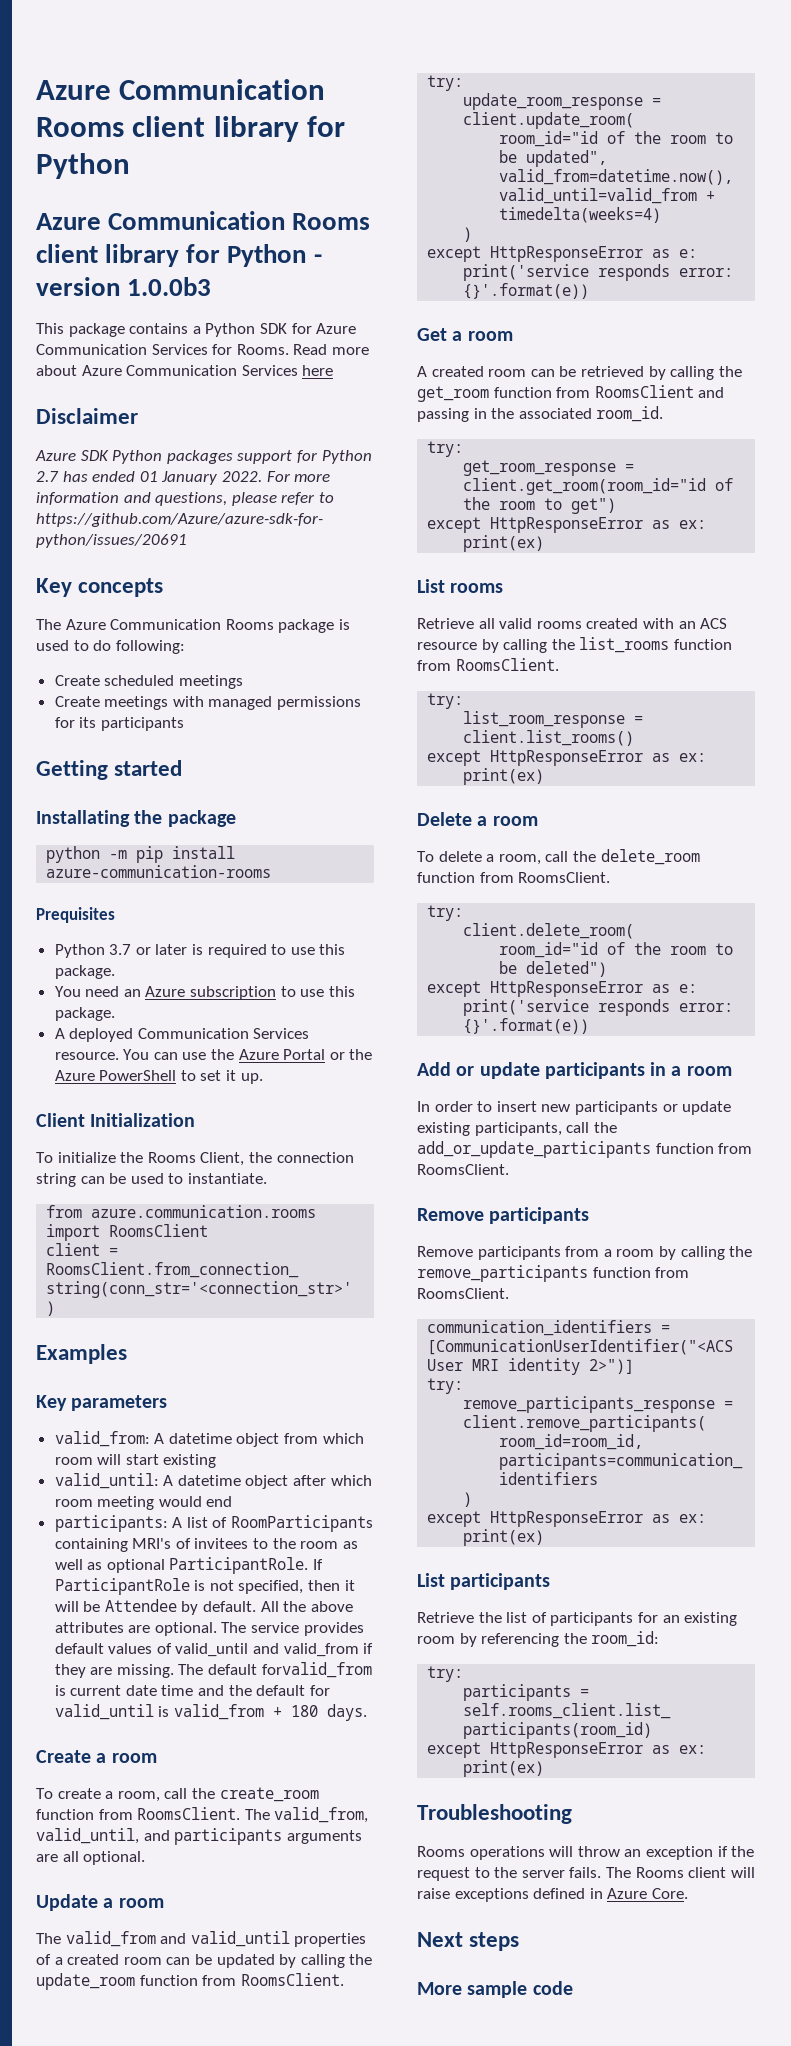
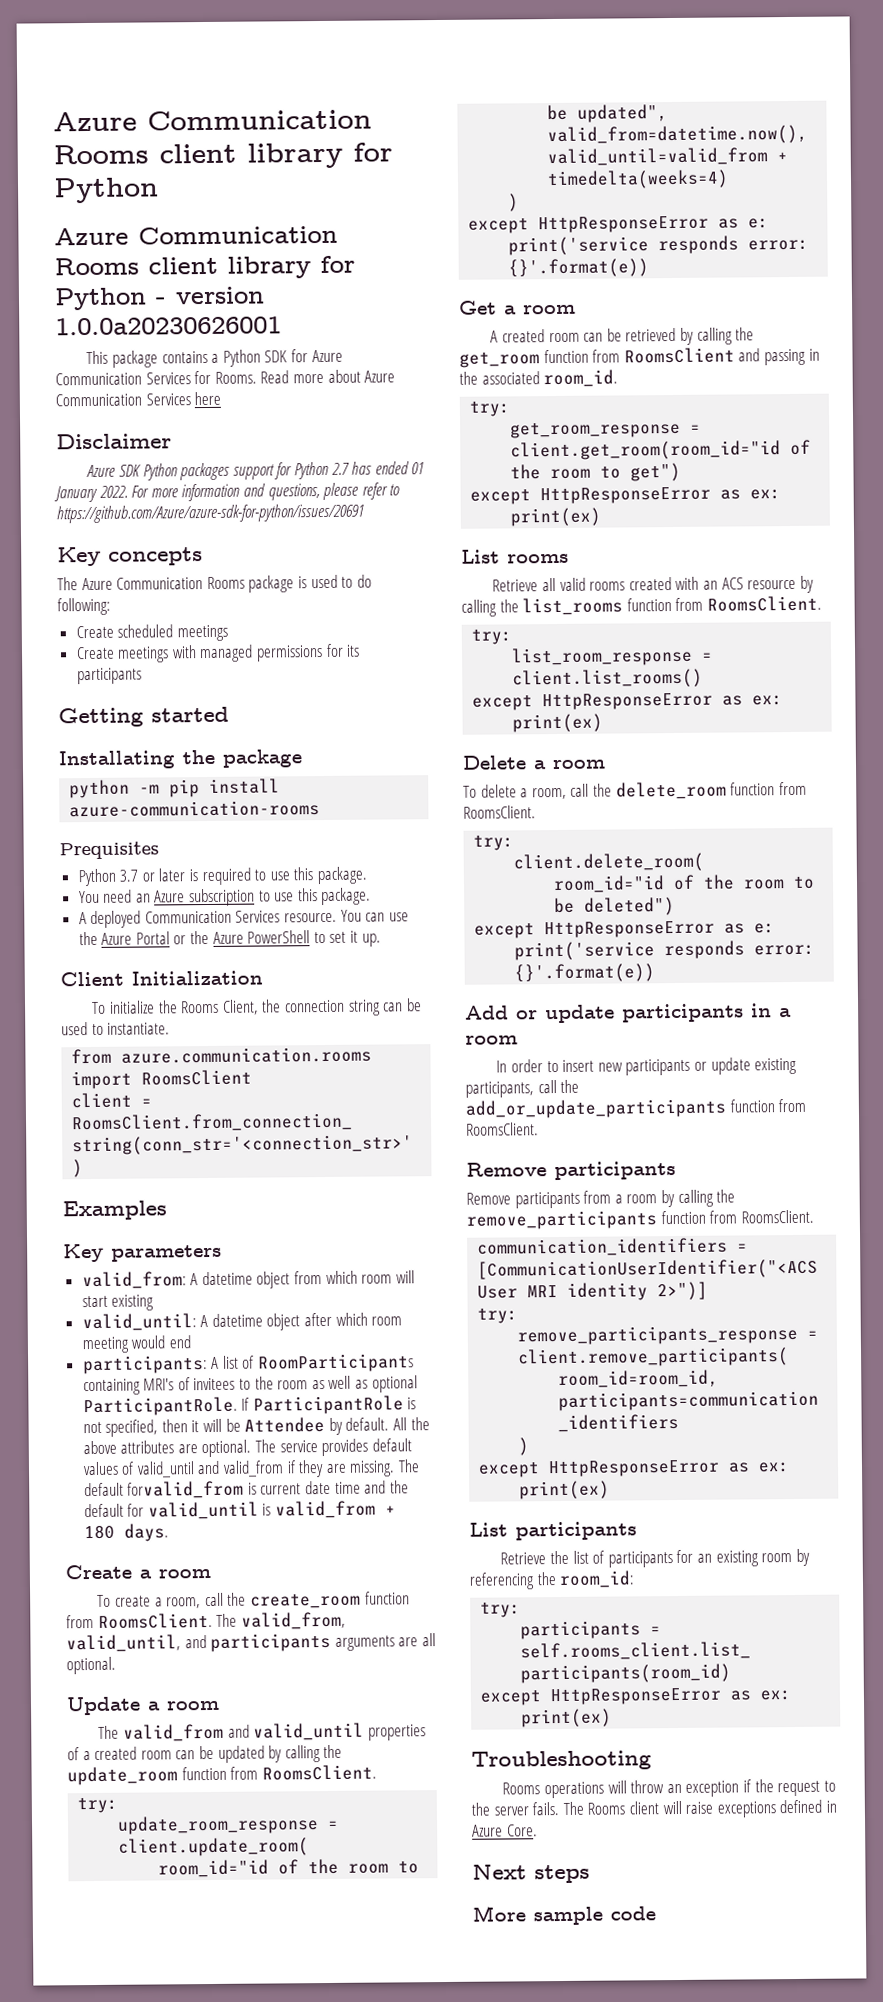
[127,277,212,296] 1.0.0b3 -> [55,316,282,336] 1.0.0a20230626001

